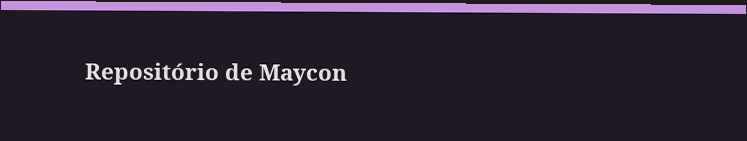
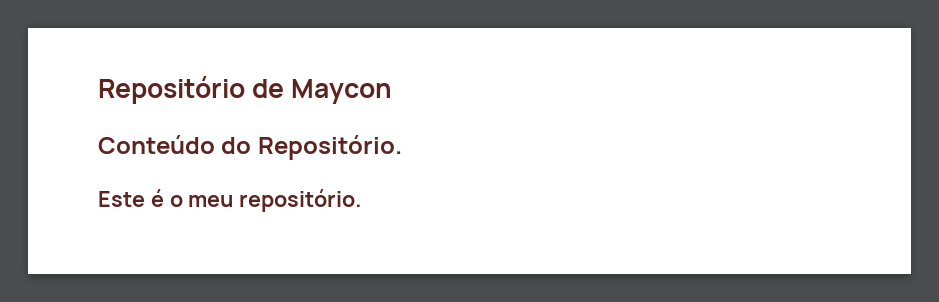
(349, 75) none -> [98,135,402,160] [98,189,363,212] // Conteúdo do Repositório. // Este é o meu repositório.

